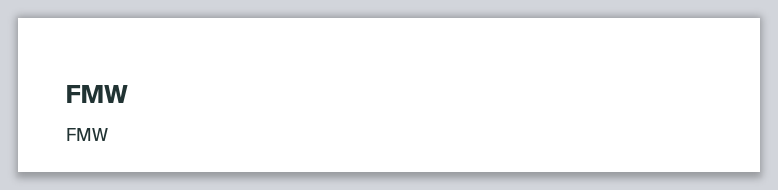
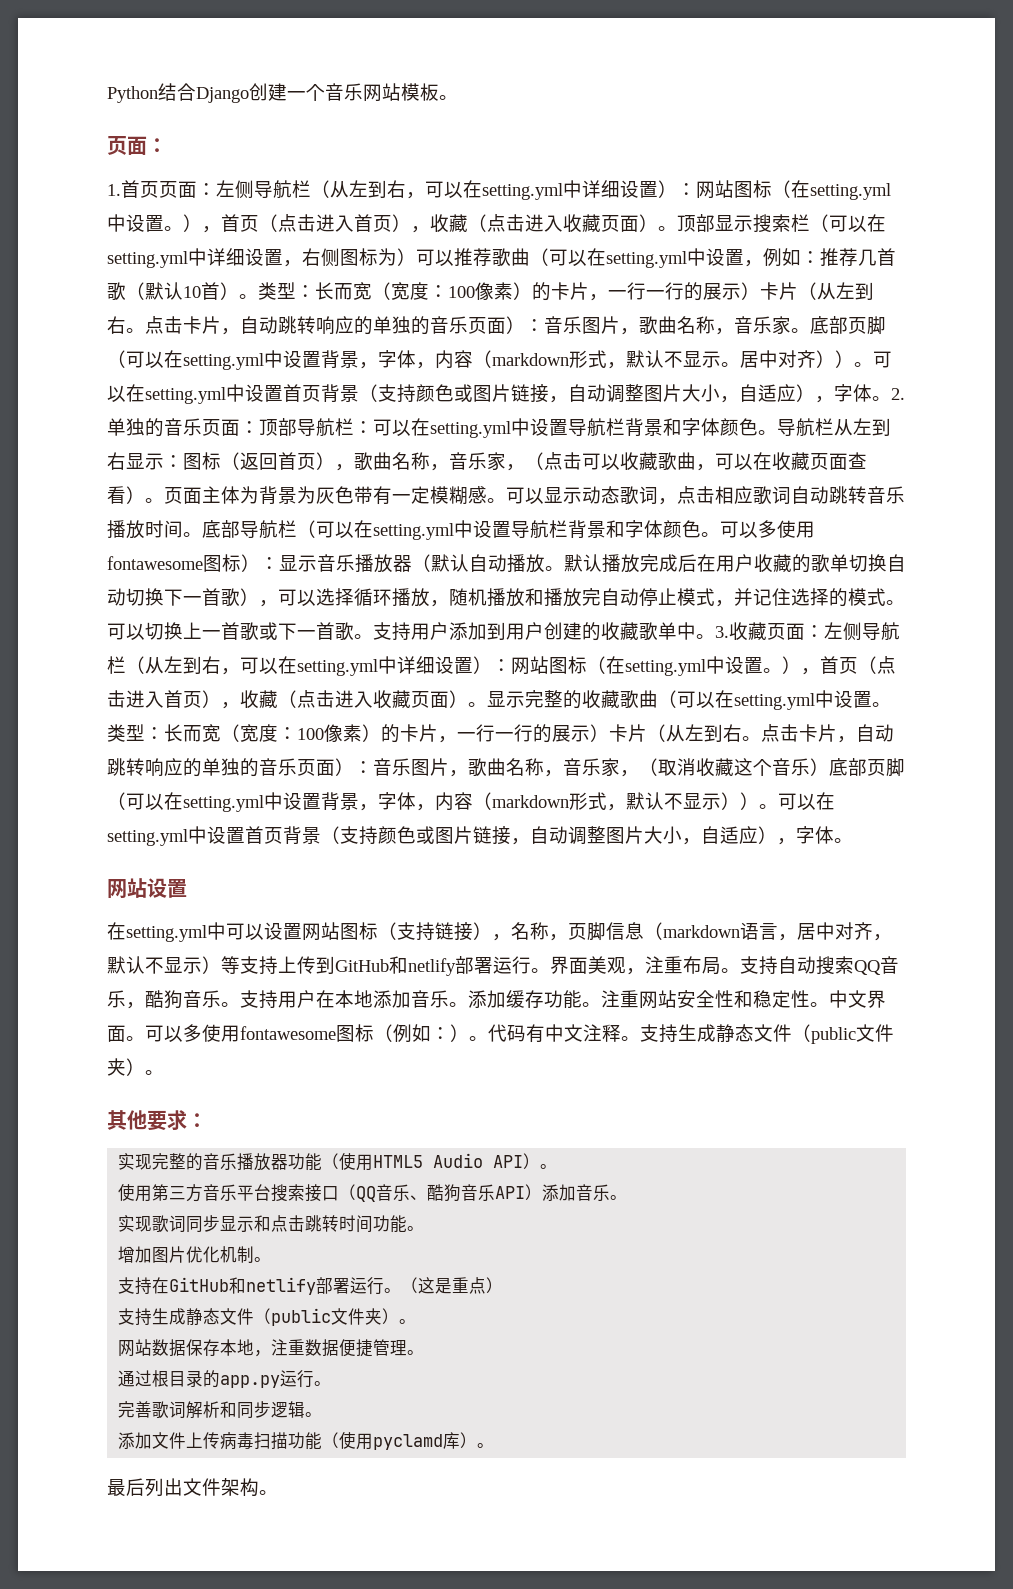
[66,85,128,103] [66,128,108,141] FMW // FMW -> [107,83,458,103] [107,136,167,155] [107,180,891,200] [107,214,886,233] [107,248,896,268] [107,282,874,301] [107,316,886,335] [107,350,892,370] [107,384,905,404] [107,418,891,438] [107,452,867,471] [107,486,905,505] [107,520,815,540] [107,554,906,573] [107,588,905,607] [107,622,900,641] [107,656,896,676] [107,690,891,710] [107,724,894,743] [107,758,905,777] [107,792,835,812] [107,826,853,846] [107,878,187,899] [107,922,892,942] [107,956,899,976] [107,990,886,1009] [107,1024,894,1044] [107,1058,164,1076] [107,1110,207,1131] [118,1153,558,1171] [118,1184,628,1202] [118,1215,425,1233] [118,1246,272,1263] [118,1277,504,1295] [118,1308,417,1326] [118,1339,425,1357] [118,1370,332,1388] [118,1401,323,1419] [118,1432,495,1450] [107,1478,278,1497] Python结合Django创建一个音乐网站模板。 // 页面： // 1.首页页面：左侧导航栏（从左到右，可以在setting.yml中详细设置）：网站图标（在setting.yml中设置。），首页（点击进入首页），收藏（点击进入收藏页面）。顶部显示搜索栏（可以在setting.yml中详细设置，右侧图标为）可以推荐歌曲（可以在setting.yml中设置，例如：推荐几首歌（默认10首）。类型：长而宽（宽度：100像素）的卡片，一行一行的展示）卡片（从左到右。点击卡片，自动跳转响应的单独的音乐页面）：音乐图片，歌曲名称，音乐家。底部页脚（可以在setting.yml中设置背景，字体，内容（markdown形式，默认不显示。居中对齐））。可以在setting.yml中设置首页背景（支持颜色或图片链接，自动调整图片大小，自适应），字体。2.单独的音乐页面：顶部导航栏：可以在setting.yml中设置导航栏背景和字体颜色。导航栏从左到右显示：图标（返回首页），歌曲名称，音乐家，（点击可以收藏歌曲，可以在收藏页面查看）。页面主体为背景为灰色带有一定模糊感。可以显示动态歌词，点击相应歌词自动跳转音乐播放时间。底部导航栏（可以在setting.yml中设置导航栏背景和字体颜色。可以多使用fontawesome图标）：显示音乐播放器（默认自动播放。默认播放完成后在用户收藏的歌单切换自动切换下一首歌），可以选择循环播放，随机播放和播放完自动停止模式，并记住选择的模式。可以切换上一首歌或下一首歌。支持用户添加到用户创建的收藏歌单中。3.收藏页面：左侧导航栏（从左到右，可以在setting.yml中详细设置）：网站图标（在setting.yml中设置。），首页（点击进入首页），收藏（点击进入收藏页面）。显示完整的收藏歌曲（可以在setting.yml中设置。类型：长而宽（宽度：100像素）的卡片，一行一行的展示）卡片（从左到右。点击卡片，自动跳转响应的单独的音乐页面）：音乐图片，歌曲名称，音乐家，（取消收藏这个音乐）底部页脚（可以在setting.yml中设置背景，字体，内容（markdown形式，默认不显示））。可以在setting.yml中设置首页背景（支持颜色或图片链接，自动调整图片大小，自适应），字体。 // 网站设置 // 在setting.yml中可以设置网站图标（支持链接），名称，页脚信息（markdown语言，居中对齐，默认不显示）等支持上传到GitHub和netlify部署运行。界面美观，注重布局。支持自动搜索QQ音乐，酷狗音乐。支持用户在本地添加音乐。添加缓存功能。注重网站安全性和稳定性。中文界面。可以多使用fontawesome图标（例如：）。代码有中文注释。支持生成静态文件（public文件夹）。 // 其他要求： // 实现完整的音乐播放器功能（使用HTML5 Audio API）。 // 使用第三方音乐平台搜索接口（QQ音乐、酷狗音乐API）添加音乐。 // 实现歌词同步显示和点击跳转时间功能。 // 增加图片优化机制。 // 支持在GitHub和netlify部署运行。（这是重点） // 支持生成静态文件（public文件夹）。 // 网站数据保存本地，注重数据便捷管理。 // 通过根目录的app.py运行。 // 完善歌词解析和同步逻辑。 // 添加文件上传病毒扫描功能（使用pyclamd库）。 // 最后列出文件架构。

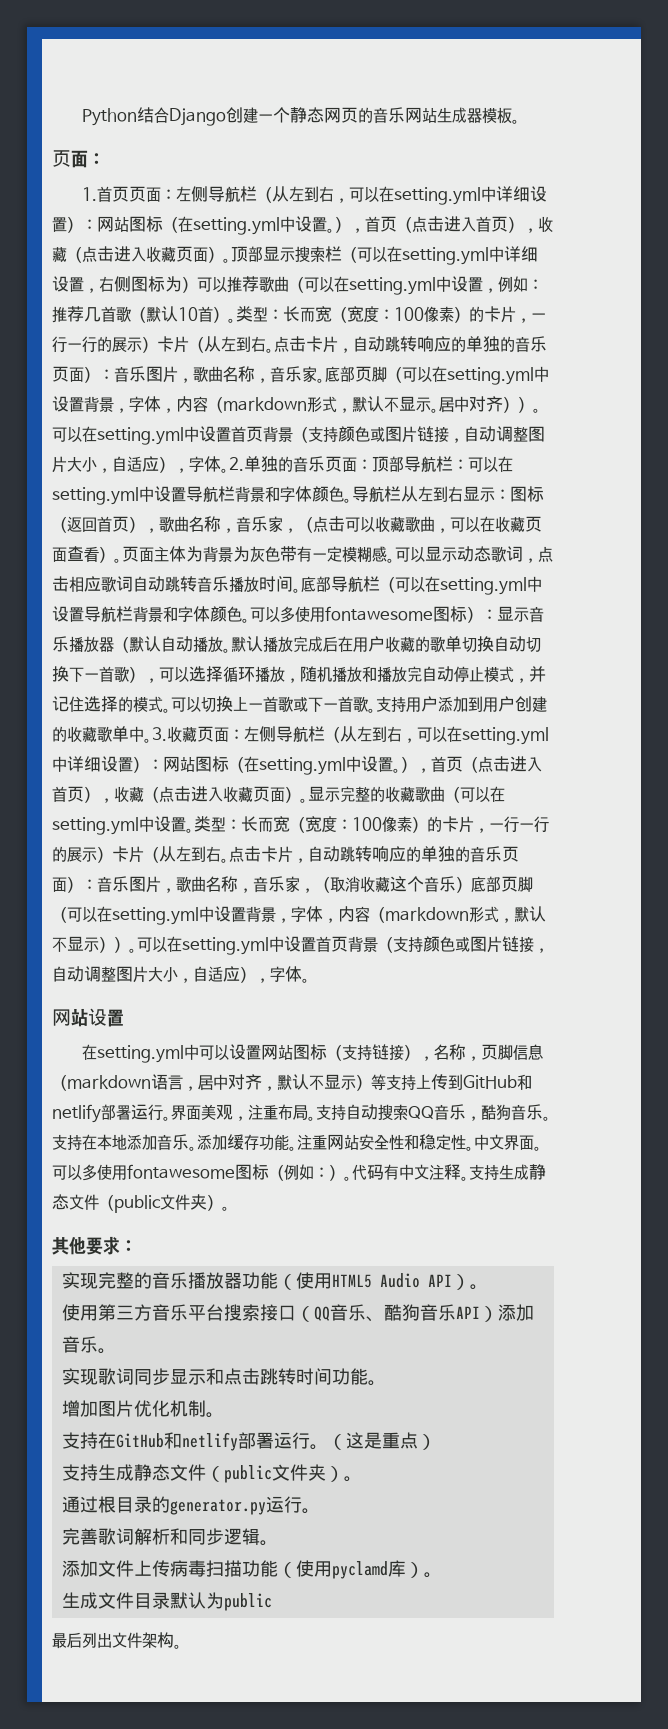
(325, 92) none -> [289,107,373,123] 静态网页的
(401, 92) none -> [436,107,482,123] 生成器
[278,990,316,1008] 用户 -> (82, 1142) none
[118,1339,425,1357] // 网站数据保存本地，注重数据便捷管理。 -> (363, 1479) none
[220,1375,281,1388] app.py -> [170,1499,267,1515] generator.py
(495, 1445) none -> [62,1592,273,1611] // 生成文件目录默认为public

